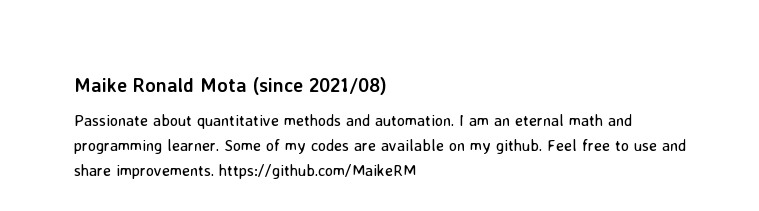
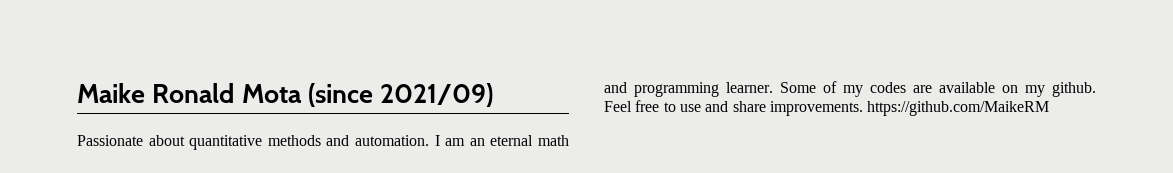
[309,77,387,95] 2021/08) -> [380,83,494,107] 2021/09)

